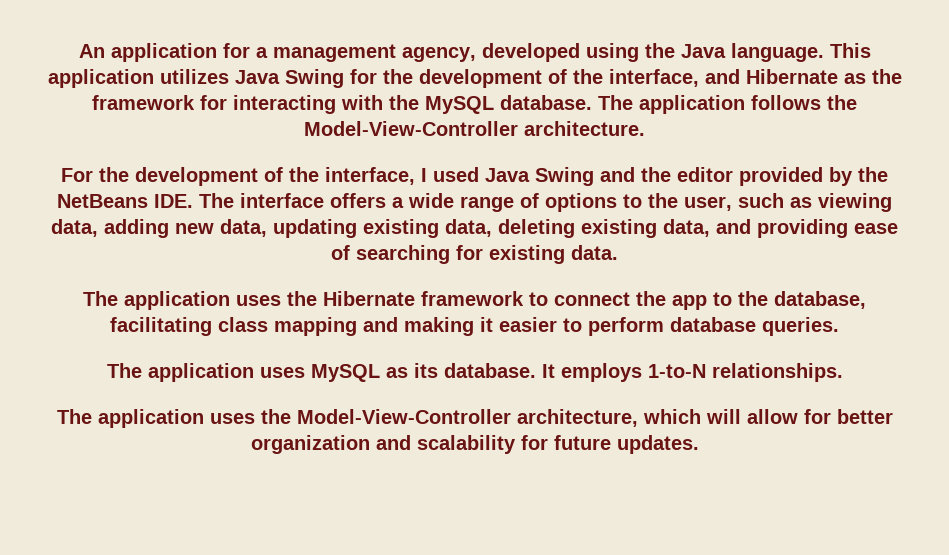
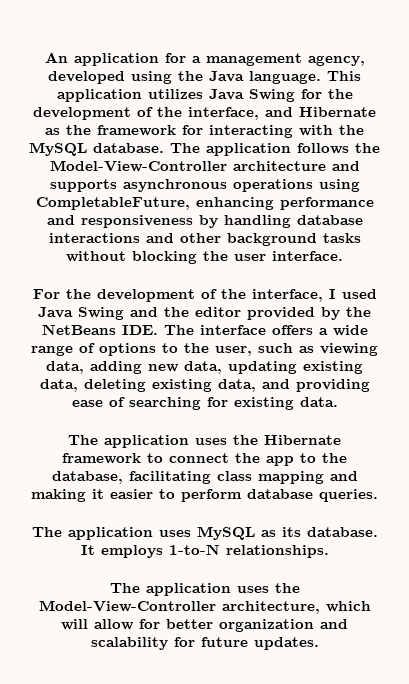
[524,121,645,136] architecture. -> [232,161,360,171] [49,179,360,192] [35,197,374,210] [46,215,363,228] [48,233,361,246] [66,251,343,264] architecture and supports asynchronous operations using CompletableFuture, enhancing performance and responsiveness by handling database interactions and other background tasks without blocking the user interface.

